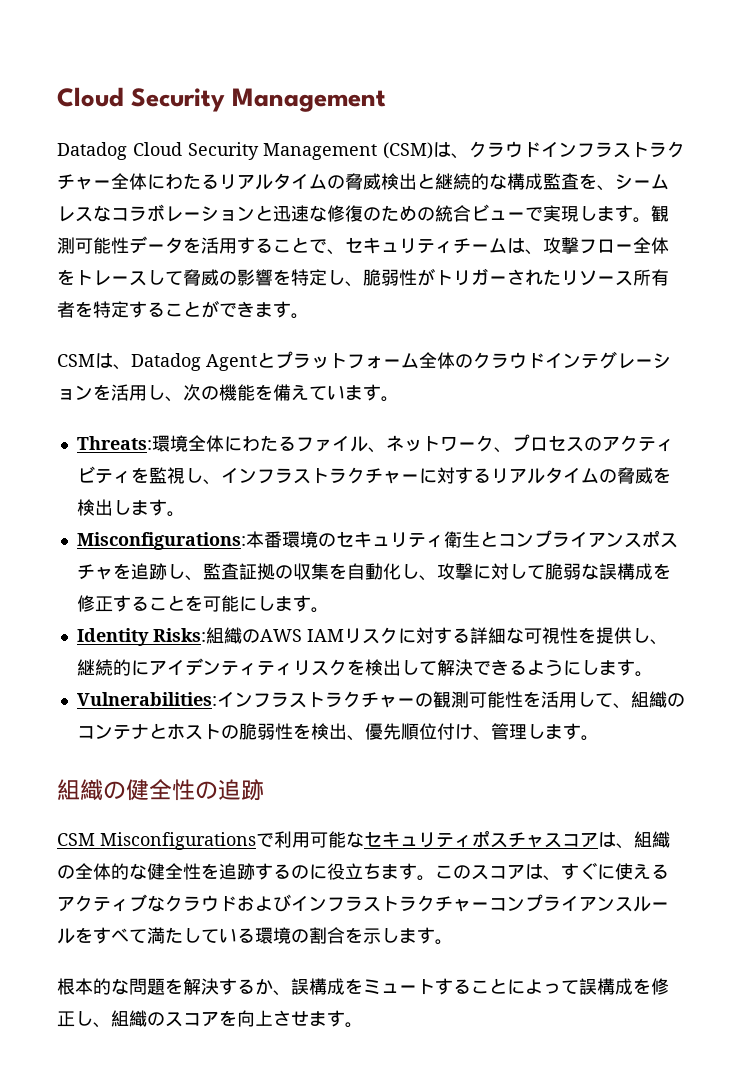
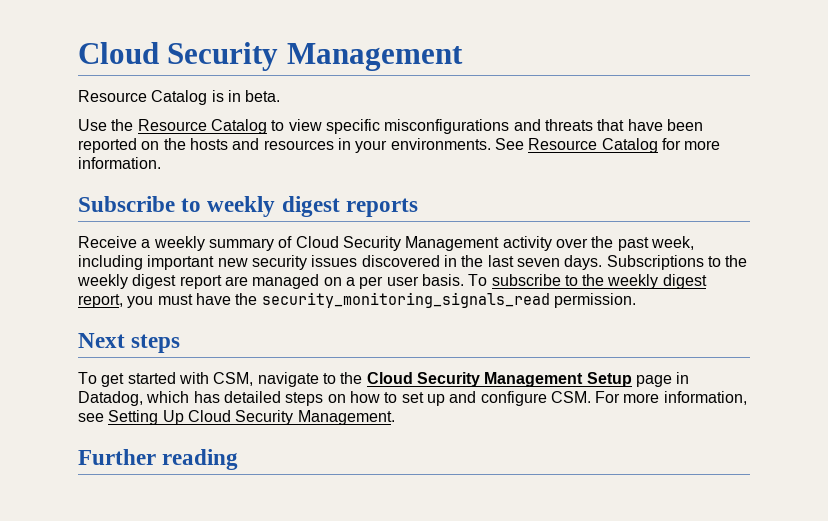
[57,141,685,160] [57,173,669,191] [57,204,669,223] [57,236,669,255] [57,268,669,287] [57,300,309,319] [57,351,671,371] [57,384,399,402] [76,434,674,453] [76,466,671,485] [76,499,185,517] [76,530,678,550] [76,563,671,581] [76,595,329,613] [76,627,668,646] [76,658,653,677] [76,691,685,709] [76,723,599,741] [57,779,264,801] [57,830,670,850] [57,862,669,881] [57,894,669,912] [57,927,453,945] [57,978,669,996] [57,1010,363,1028] Datadog Cloud Security Management (CSM)は、クラウドインフラストラクチャー全体にわたるリアルタイムの脅威検出と継続的な構成監査を、シームレスなコラボレーションと迅速な修復のための統合ビューで実現します。観測可能性データを活用することで、セキュリティチームは、攻撃フロー全体をトレースして脅威の影響を特定し、脆弱性がトリガーされたリソース所有者を特定することができます。 // CSMは、Datadog Agentとプラットフォーム全体のクラウドインテグレーションを活用し、次の機能を備えています。 // Threats:環境全体にわたるファイル、ネットワーク、プロセスのアクティビティを監視し、インフラストラクチャーに対するリアルタイムの脅威を検出します。 // Misconfigurations:本番環境のセキュリティ衛生とコンプライアンスポスチャを追跡し、監査証拠の収集を自動化し、攻撃に対して脆弱な誤構成を修正することを可能にします。 // Identity Risks:組織のAWS IAMリスクに対する詳細な可視性を提供し、継続的にアイデンティティリスクを検出して解決できるようにします。 // Vulnerabilities:インフラストラクチャーの観測可能性を活用して、組織のコンテナとホストの脆弱性を検出、優先順位付け、管理します。 // 組織の健全性の追跡 // CSM Misconfigurationsで利用可能なセキュリティポスチャスコアは、組織の全体的な健全性を追跡するのに役立ちます。このスコアは、すぐに使えるアクティブなクラウドおよびインフラストラクチャーコンプライアンスルールをすべて満たしている環境の割合を示します。 // 根本的な問題を解決するか、誤構成をミュートすることによって誤構成を修正し、組織のスコアを向上させます。 -> [78,90,281,105] [78,119,703,134] [78,138,721,153] [78,157,161,169] [78,196,418,217] [78,236,694,251] [78,255,748,270] [77,274,707,289] [78,292,636,308] [78,333,181,353] [78,372,690,387] [78,391,747,406] [78,410,395,425] [78,449,239,470] Resource Catalog is in beta. // Use the Resource Catalog to view specific misconfigurations and threats that have been reported on the hosts and resources in your environments. See Resource Catalog for more information. // Subscribe to weekly digest reports // Receive a weekly summary of Cloud Security Management activity over the past week, including important new security issues discovered in the last seven days. Subscriptions to the weekly digest report are managed on a per user basis. To subscribe to the weekly digest report, you must have the security_monitoring_signals_read permission. // Next steps // To get started with CSM, navigate to the Cloud Security Management Setup page in Datadog, which has detailed steps on how to set up and configure CSM. For more information, see Setting Up Cloud Security Management. // Further reading

